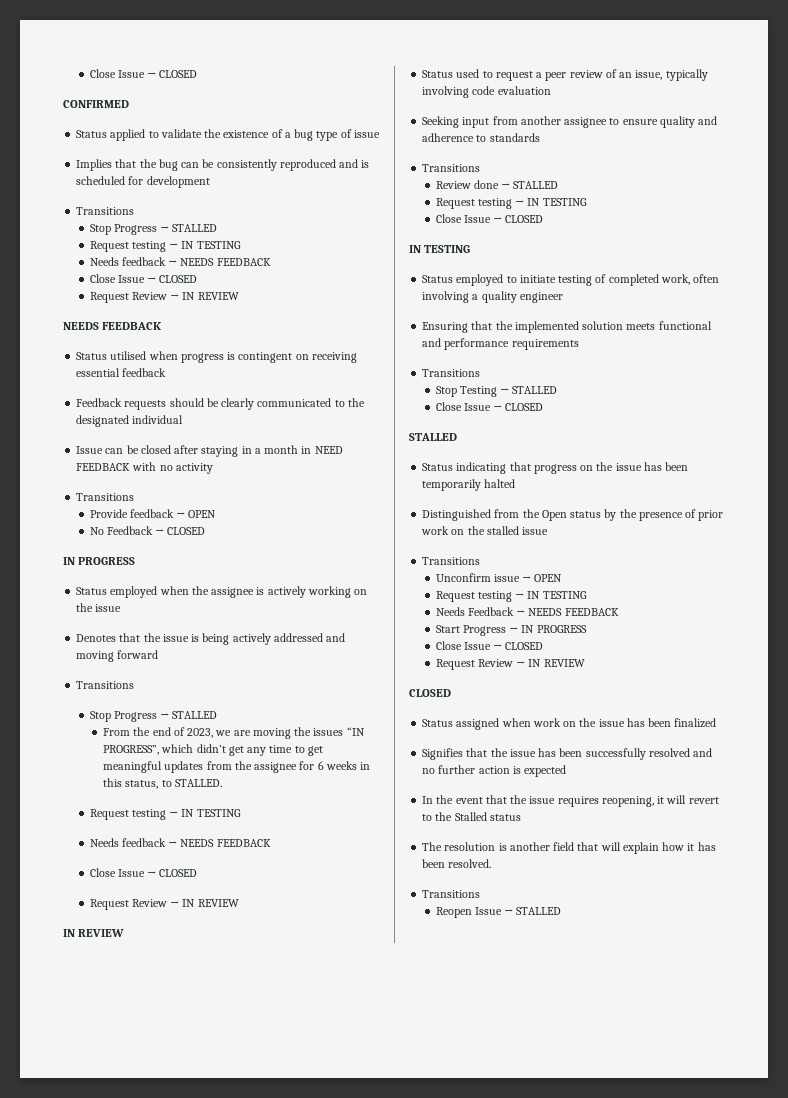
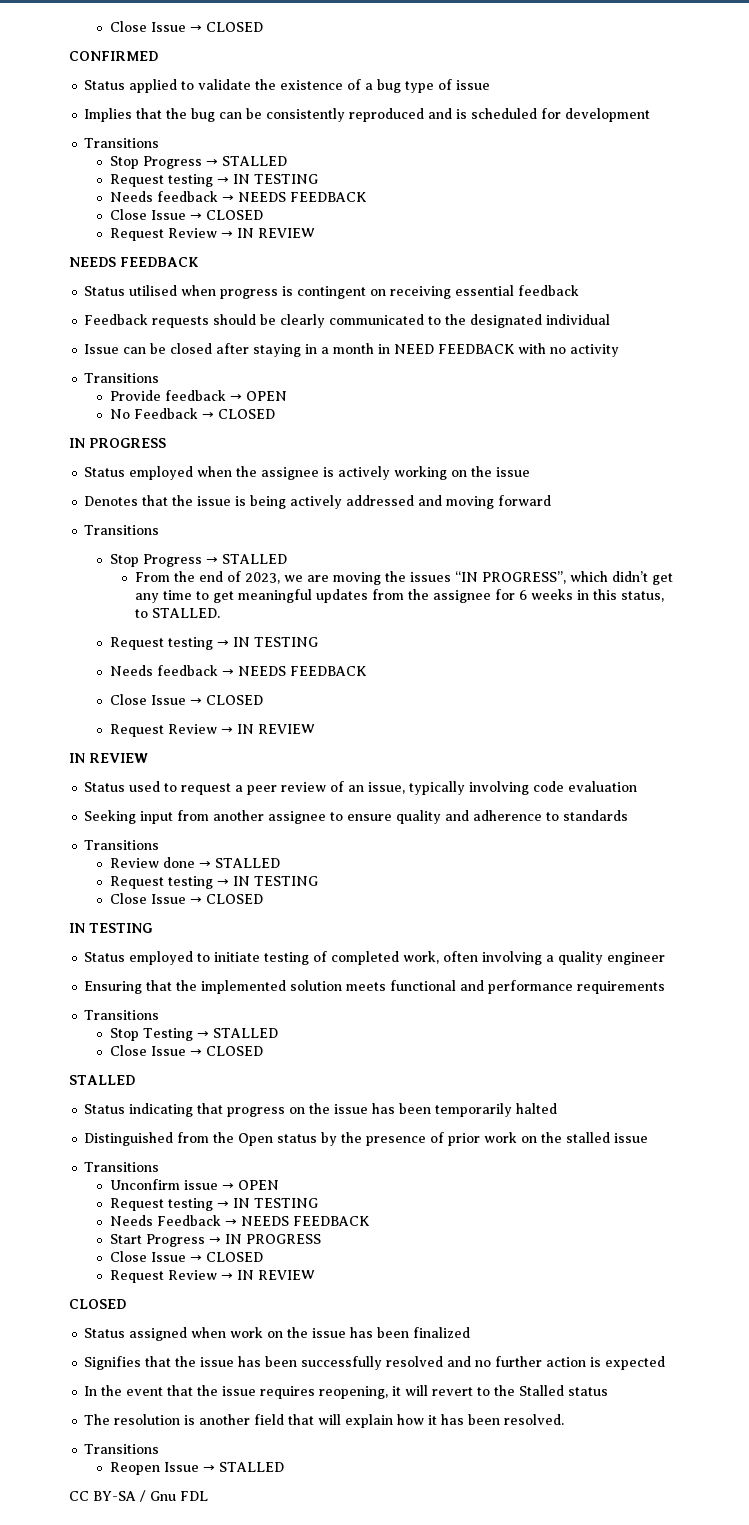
(562, 911) none -> [69,1490,208,1502] // CC BY-SA / Gnu FDL

